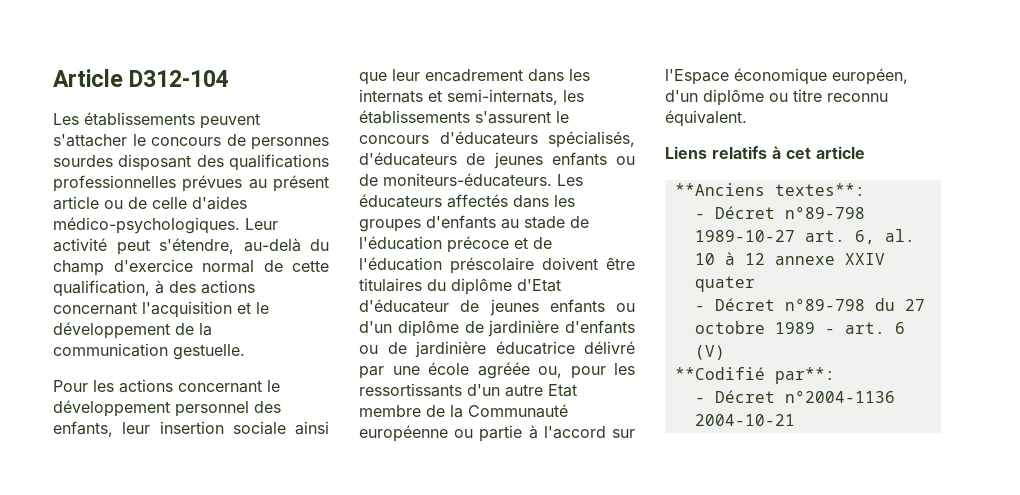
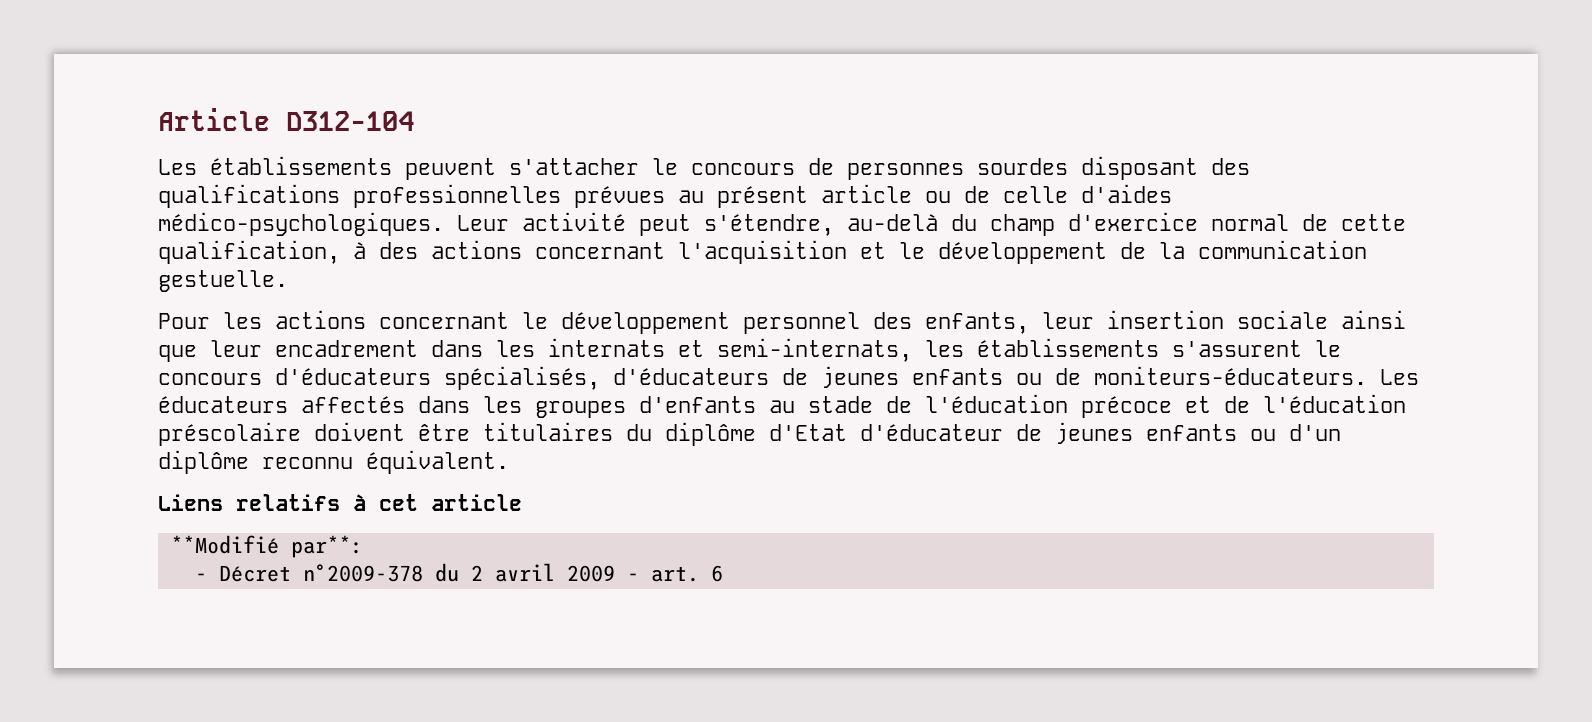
[464,320,635,337] [359,341,635,358] [359,362,635,379] [359,383,577,397] [359,404,568,418] [359,425,635,442] [665,68,908,85] [665,89,822,106] de jardinière d'enfants ou de jardinière éducatrice délivré par une école agréée ou, pour les ressortissants d'un autre Etat membre de la Communauté européenne ou partie à l'accord sur l'Espace économique européen, d'un diplôme ou titre -> (249, 462) none
[674,183,865,196] [694,206,865,219] [694,229,915,244] [694,252,885,265] [694,276,755,292] [694,298,925,311] [694,321,905,334] [694,345,725,360] [674,367,835,384] [694,390,895,403] [694,414,795,426] **Anciens textes**: // - Décret n°89-798 1989-10-27 art. 6, al. 10 à 12 annexe XXIV quater // - Décret n°89-798 du 27 octobre 1989 - art. 6 (V) // **Codifié par**: // - Décret n°2004-1136 2004-10-21 -> [170,535,363,558] [194,563,723,582] **Modifié par**: // - Décret n°2009-378 du 2 avril 2009 - art. 6

